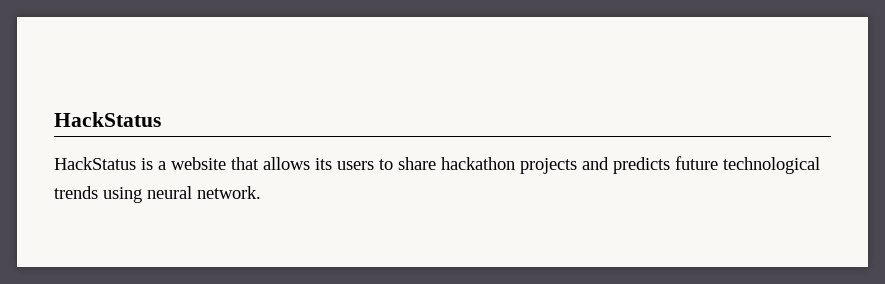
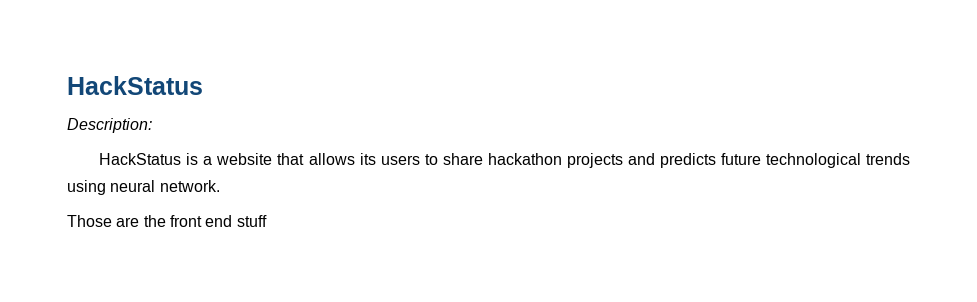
[54,112,161,127] HackStatus -> [67,76,203,95] [67,118,152,133] HackStatus // Description:
(261, 192) none -> [67,215,267,227] // Those are the front end stuff

